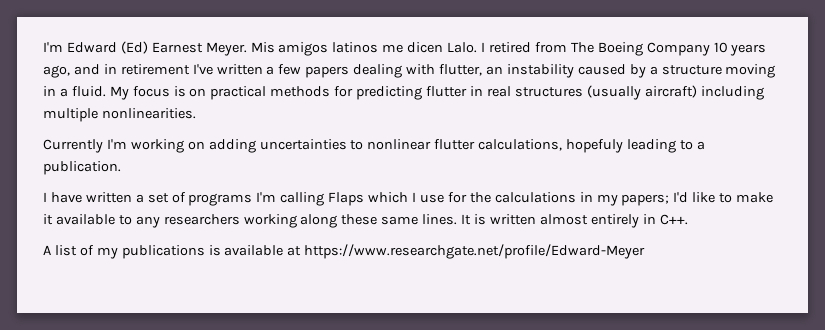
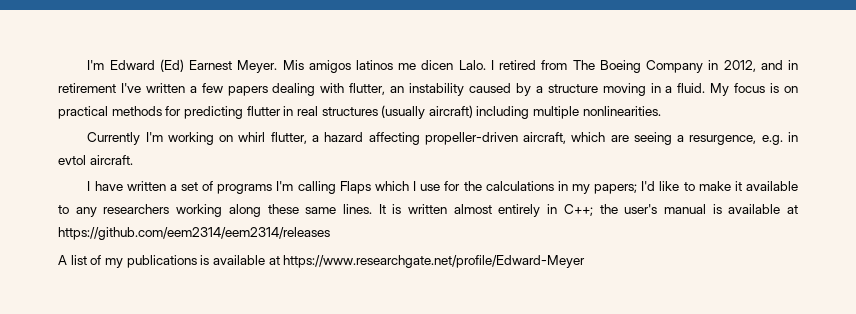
[713,42,767,56] [43,65,70,78] 10 years ago, -> [708,60,756,72] in 2012,
[208,139,705,153] [43,161,121,175] adding uncertainties to nonlinear flutter calculations, hopefuly leading to a publication. -> [238,132,799,145] [58,155,133,165] whirl flutter, a hazard affecting propeller-driven aircraft, which are seeing a resurgence, e.g. in evtol aircraft.
[659,214,688,225] C++. -> [563,204,799,216] [58,227,330,240] C++; the user's manual is available at https://github.com/eem2314/eem2314/releases

